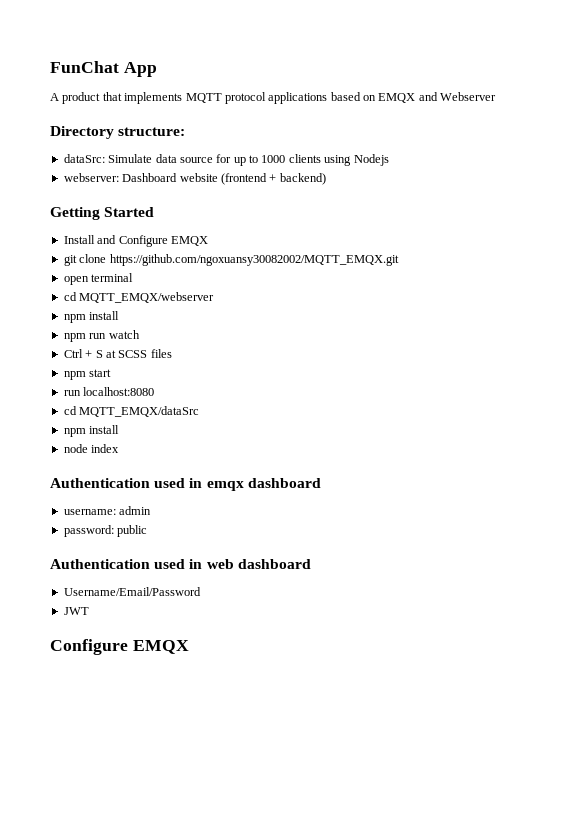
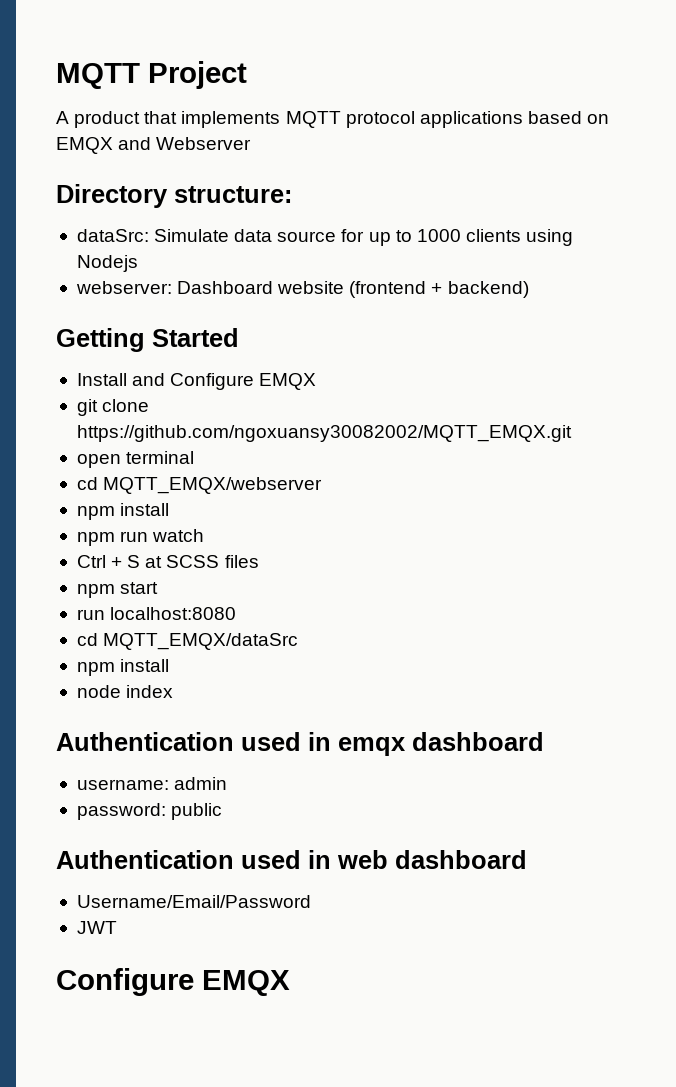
[50,61,157,77] FunChat App -> [56,61,247,89] MQTT Project

